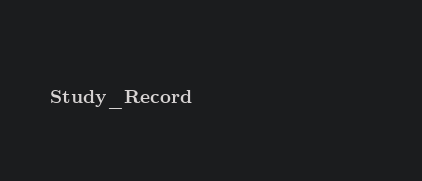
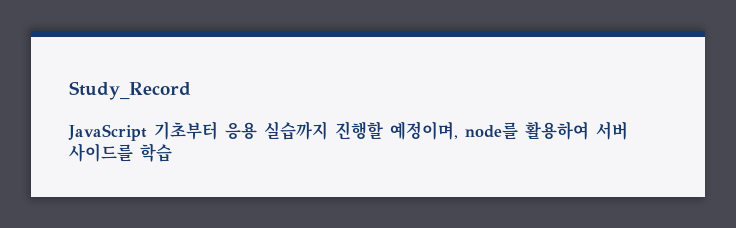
(192, 99) none -> [68,121,628,141] [69,143,172,162] // JavaScript 기초부터 응용 실습까지 진행할 예정이며, node를 활용하여 서버 사이드를 학습

